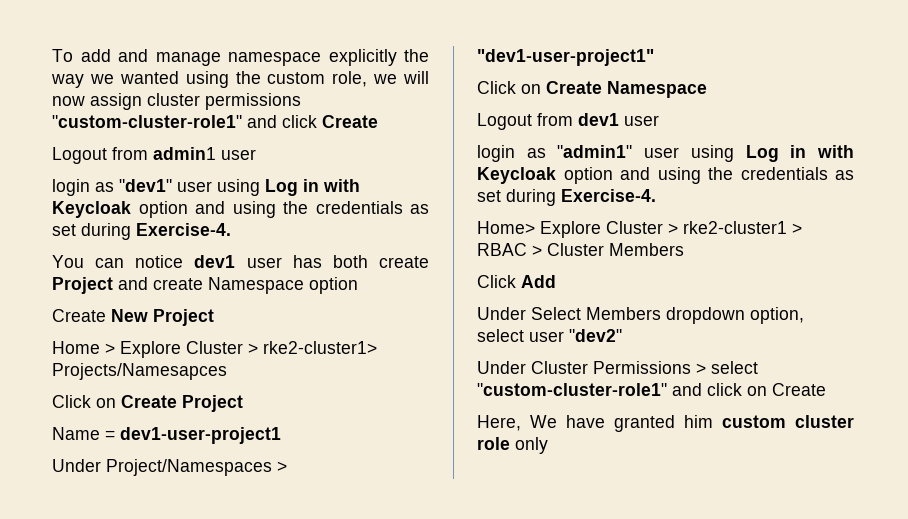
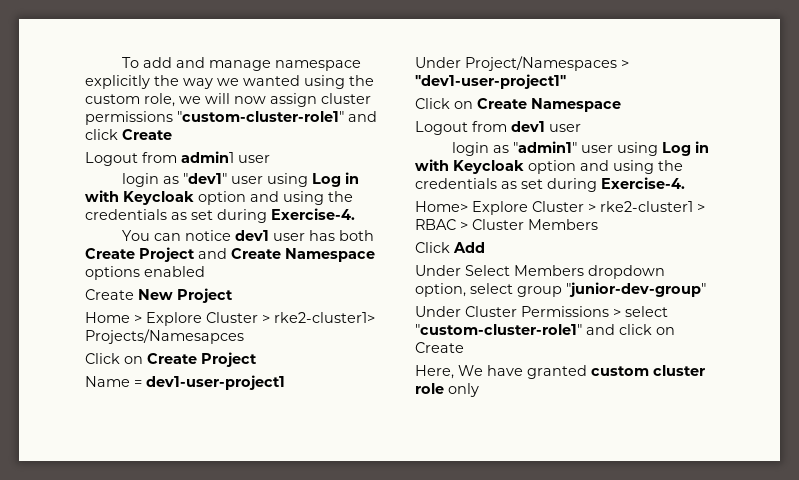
[379,256,429,268] create -> [85,248,135,259] Create
[153,277,358,294] create Namespace option -> [231,248,375,262] [85,266,205,280] Create Namespace options enabled
[529,329,622,342] user "dev2" -> [517,282,706,297] group "junior-dev-group"
[684,415,713,428] him -> (587, 372) none

